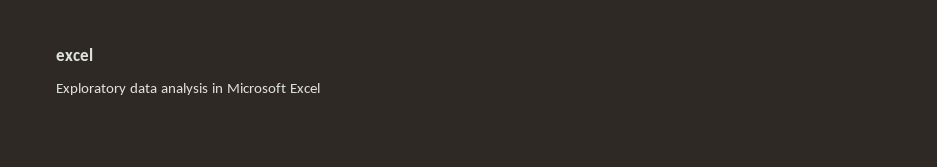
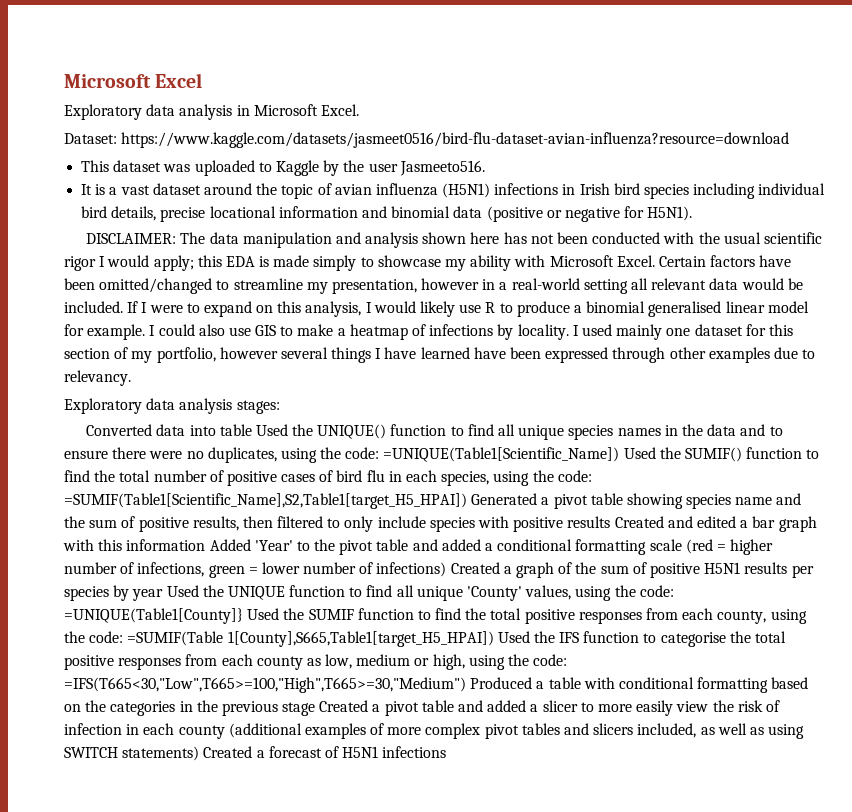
[56,48,93,61] excel -> [64,73,203,88] Microsoft Excel
[289,83,320,93] Excel -> [320,104,359,116] [64,132,790,148] [81,160,485,176] [81,183,826,199] [81,206,693,222] [86,232,822,248] [64,255,792,271] [64,278,803,294] [64,301,809,317] [64,324,793,340] [64,347,816,363] [64,370,131,386] [64,398,280,414] [86,424,783,440] [64,447,820,463] [64,470,592,486] [64,493,802,509] [64,516,817,532] [63,539,774,555] [64,562,814,578] [64,585,674,601] [64,608,807,624] [64,631,787,647] [64,654,568,670] [64,677,809,693] [64,700,780,716] [64,723,805,739] [64,746,447,761] Excel. // Dataset: https://www.kaggle.com/datasets/jasmeet0516/bird-flu-dataset-avian-influenza?resource=download // This dataset was uploaded to Kaggle by the user Jasmeeto516. // It is a vast dataset around the topic of avian influenza (H5N1) infections in Irish bird species including individual bird details, precise locational information and binomial data (positive or negative for H5N1). // DISCLAIMER: The data manipulation and analysis shown here has not been conducted with the usual scientific rigor I would apply; this EDA is made simply to showcase my ability with Microsoft Excel. Certain factors have been omitted/changed to streamline my presentation, however in a real-world setting all relevant data would be included. If I were to expand on this analysis, I would likely use R to produce a binomial generalised linear model for example. I could also use GIS to make a heatmap of infections by locality. I used mainly one dataset for this section of my portfolio, however several things I have learned have been expressed through other examples due to relevancy. // Exploratory data analysis stages: // Converted data into table Used the UNIQUE() function to find all unique species names in the data and to ensure there were no duplicates, using the code: =UNIQUE(Table1[Scientific_Name]) Used the SUMIF() function to find the total number of positive cases of bird flu in each species, using the code: =SUMIF(Table1[Scientific_Name],S2,Table1[target_H5_HPAI]) Generated a pivot table showing species name and the sum of positive results, then filtered to only include species with positive results Created and edited a bar graph with this information Added 'Year' to the pivot table and added a conditional formatting scale (red = higher number of infections, green = lower number of infections) Created a graph of the sum of positive H5N1 results per species by year Used the UNIQUE function to find all unique 'County' values, using the code: =UNIQUE(Table1[County]} Used the SUMIF function to find the total positive responses from each county, using the code: =SUMIF(Table 1[County],S665,Table1[target_H5_HPAI]) Used the IFS function to categorise the total positive responses from each county as low, medium or high, using the code: =IFS(T665<30,"Low",T665>=100,"High",T665>=30,"Medium") Produced a table with conditional formatting based on the categories in the previous stage Created a pivot table and added a slicer to more easily view the risk of infection in each county (additional examples of more complex pivot tables and slicers included, as well as using SWITCH statements) Created a forecast of H5N1 infections

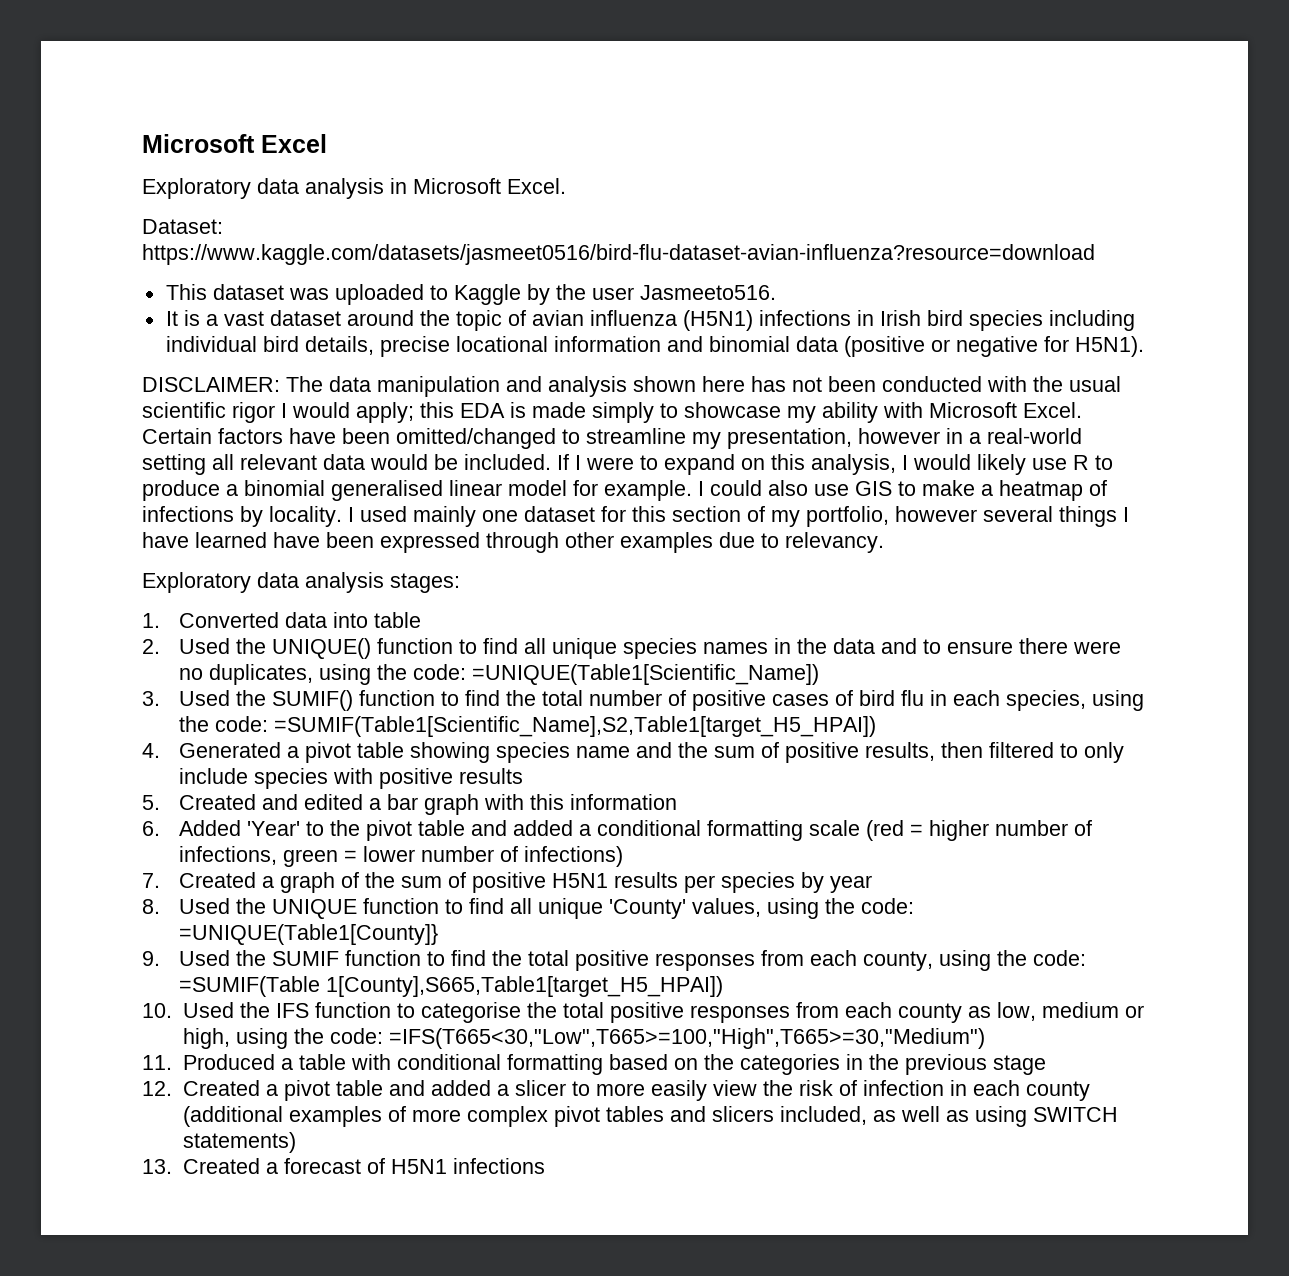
(280, 407) none -> [142,613,160,628] 1.
(252, 430) none -> [142,639,160,654] // 2.
(620, 454) none -> [142,691,160,706] // 3.
(467, 501) none -> [142,743,160,758] // 4.
(611, 522) none -> [142,795,160,810] // 5.
(206, 545) none -> [142,821,160,836] // 6.
(447, 569) none -> [142,873,160,888] // 7.
(164, 595) none -> [142,899,160,914] // 8.
(243, 616) none -> [142,951,160,966] // 9.
(494, 639) none -> [142,1003,172,1018] // 10.
(466, 685) none -> [142,1055,172,1070] // 11.
(316, 709) none -> [142,1081,172,1096] // 12.
(200, 753) none -> [142,1159,172,1174] // 13.

